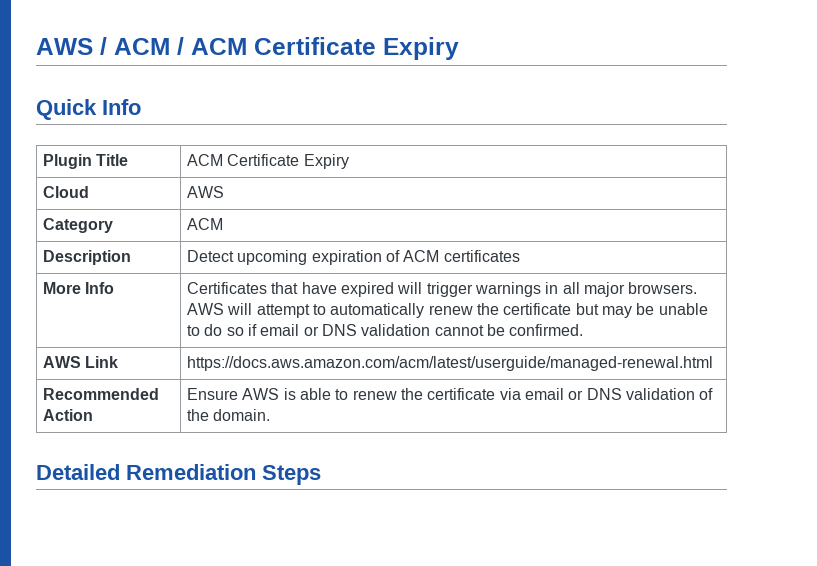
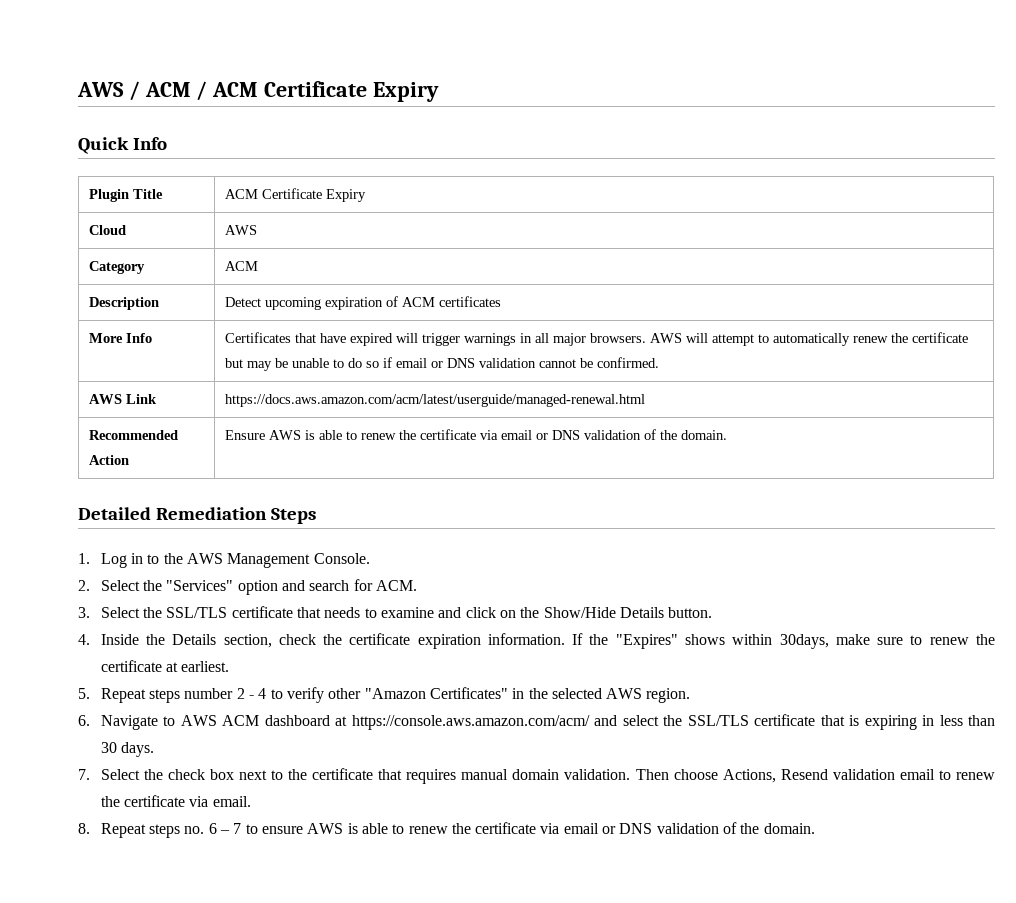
(321, 475) none -> [78,553,370,568] [78,579,417,595] [78,606,713,618] [78,633,996,649] [100,660,230,672] [78,687,691,703] [78,714,995,730] [100,742,154,757] [78,768,995,784] [100,795,251,807] [78,822,815,838] // 1. Log in to the AWS Management Console. // 2. Select the "Services" option and search for ACM. // 3. Select the SSL/TLS certificate that needs to examine and click on the Show/Hide Details button. // 4. Inside the Details section, check the certificate expiration information. If the "Expires" shows within 30days, make sure to renew the certificate at earliest. // 5. Repeat steps number 2 - 4 to verify other "Amazon Certificates" in the selected AWS region. // 6. Navigate to AWS ACM dashboard at https://console.aws.amazon.com/acm/ and select the SSL/TLS certificate that is expiring in less than 30 days. // 7. Select the check box next to the certificate that requires manual domain validation. Then choose Actions, Resend validation email to renew the certificate via email. // 8. Repeat steps no. 6 – 7 to ensure AWS is able to renew the certificate via email or DNS validation of the domain.

